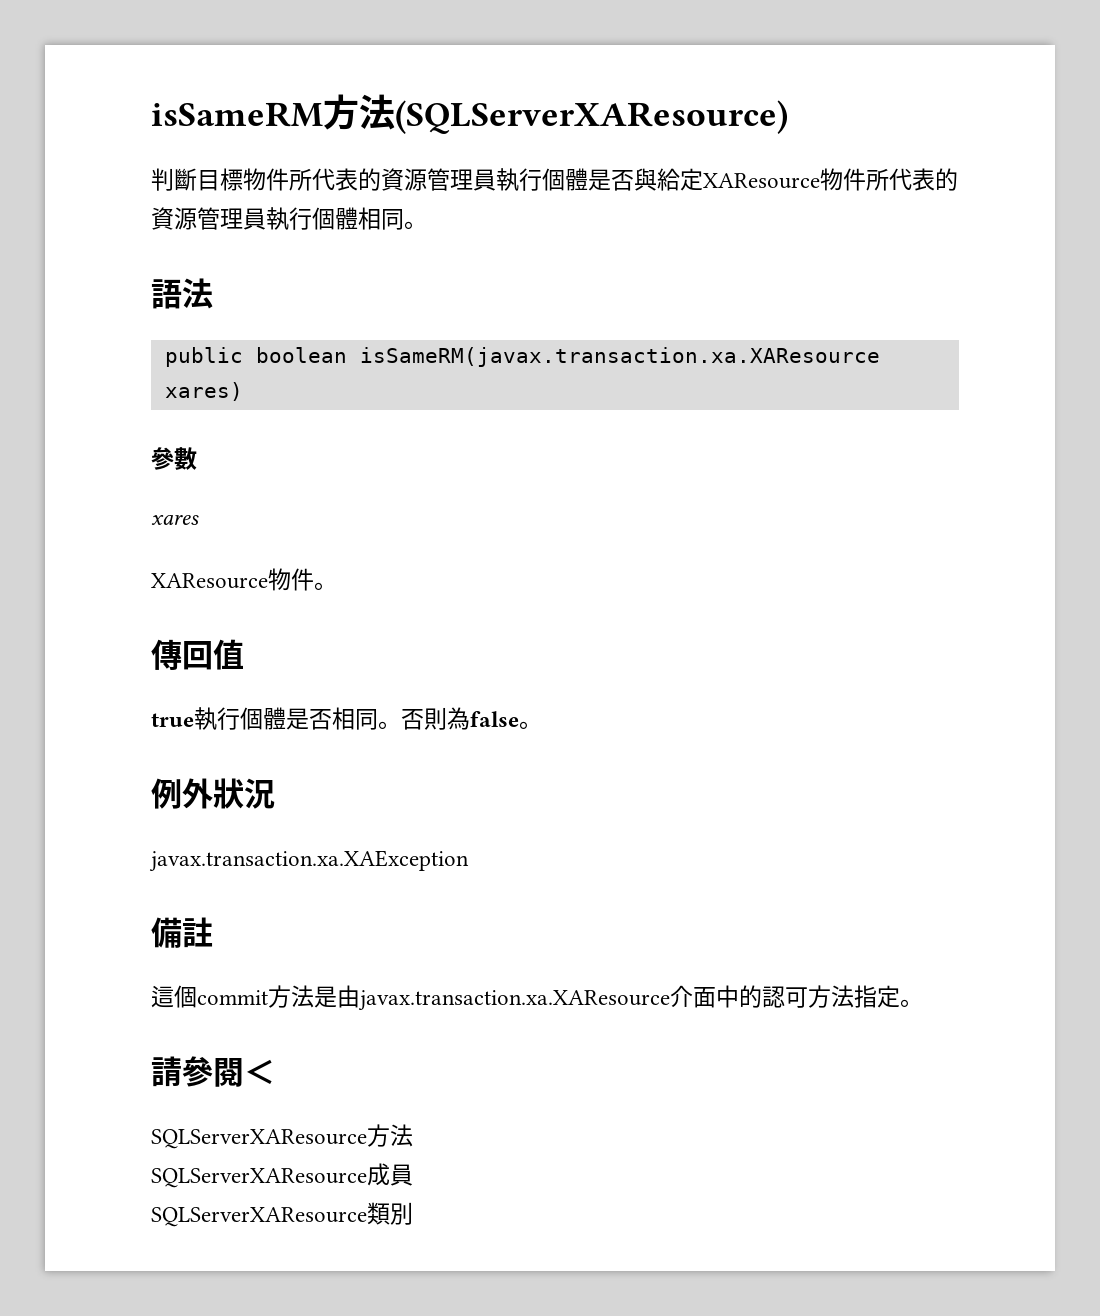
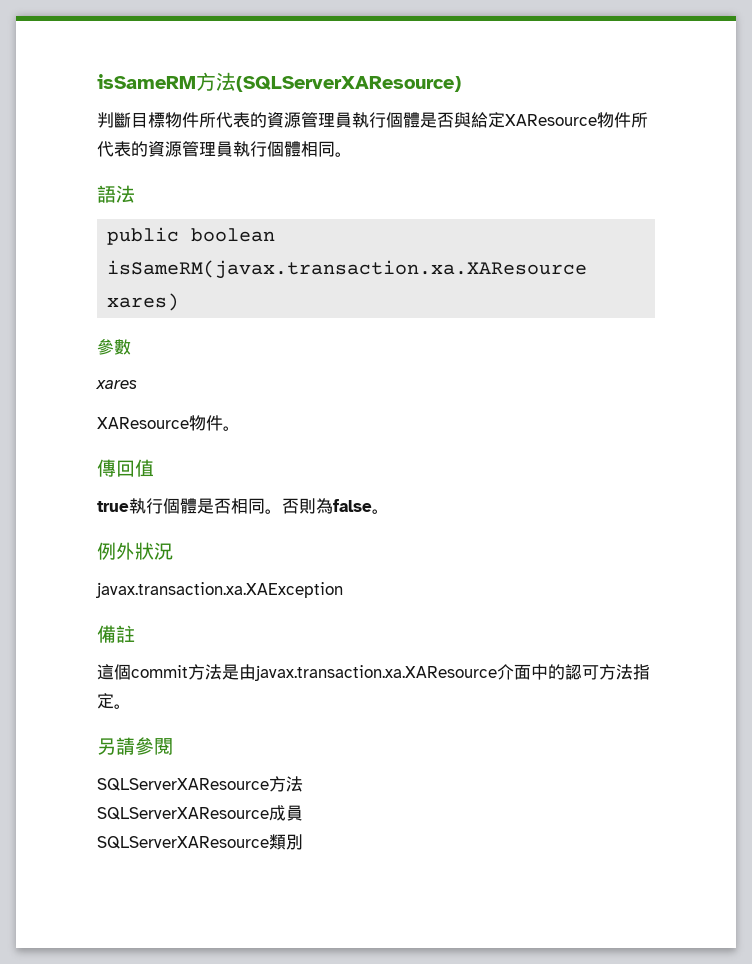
(923, 1003) none -> [97,738,116,755] 另
[244,1059,275,1084] ＜ -> (173, 746) none

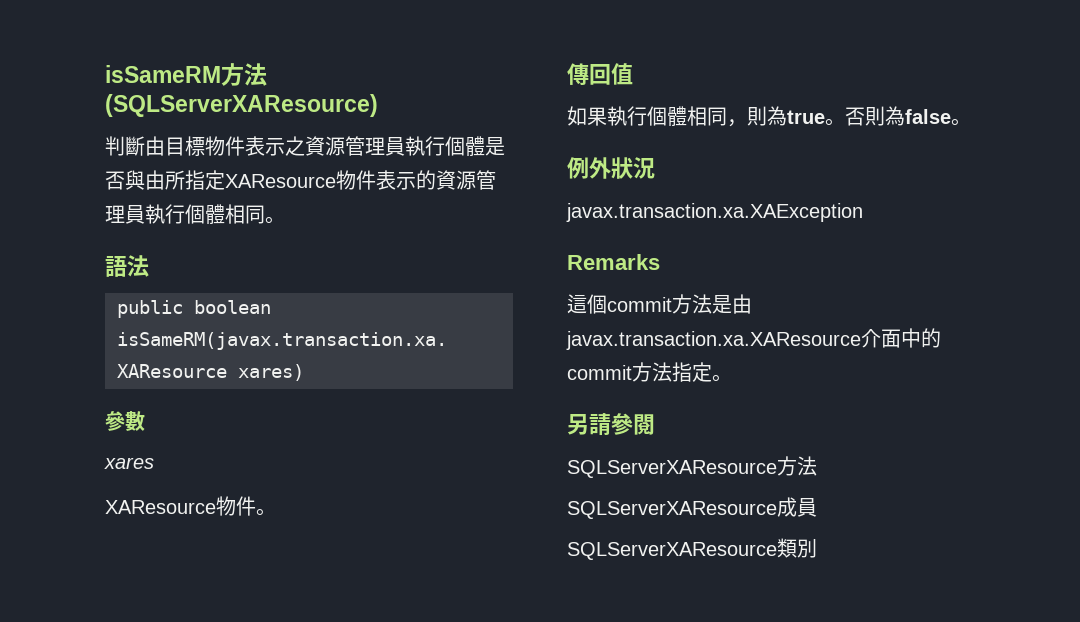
(131, 120) none -> [145,136,165,156] 由
[199,112,267,128] 所代表的 -> [245,136,305,156] 表示之
[471,112,488,128] 給 -> [145,170,205,190] 由所指
[631,112,648,128] [97,141,131,157] 所代表 -> [376,170,416,190] 表示
[97,498,265,514] true執行個體是否相同 -> [567,106,825,127] 如果執行個體相同，則為true
[97,625,135,643] 備註 -> [567,254,660,270] Remarks
[565,664,599,680] 認可 -> [567,365,632,380] commit

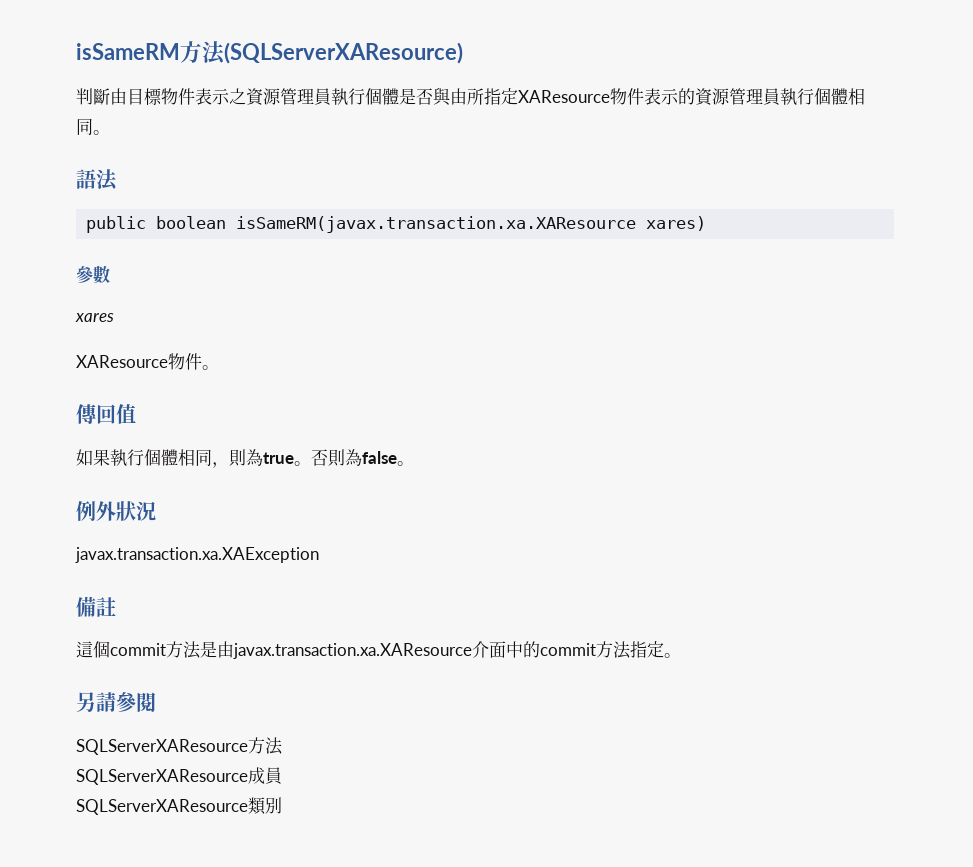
[567,254,660,270] Remarks -> [76,596,116,617] 備註

